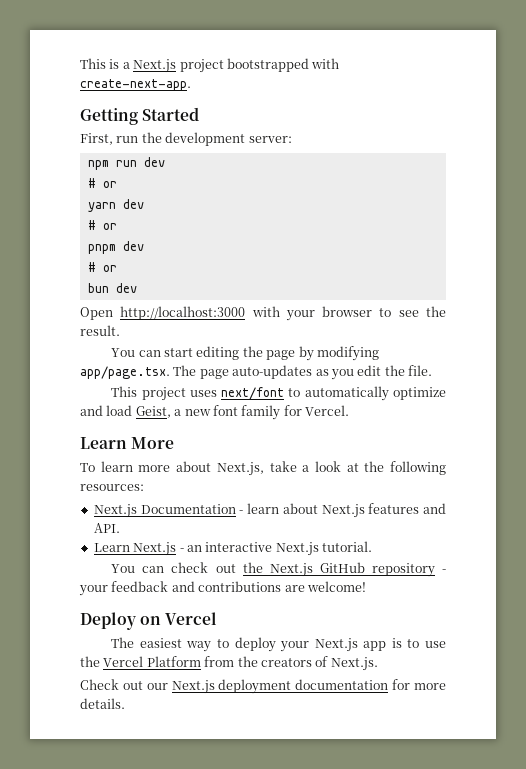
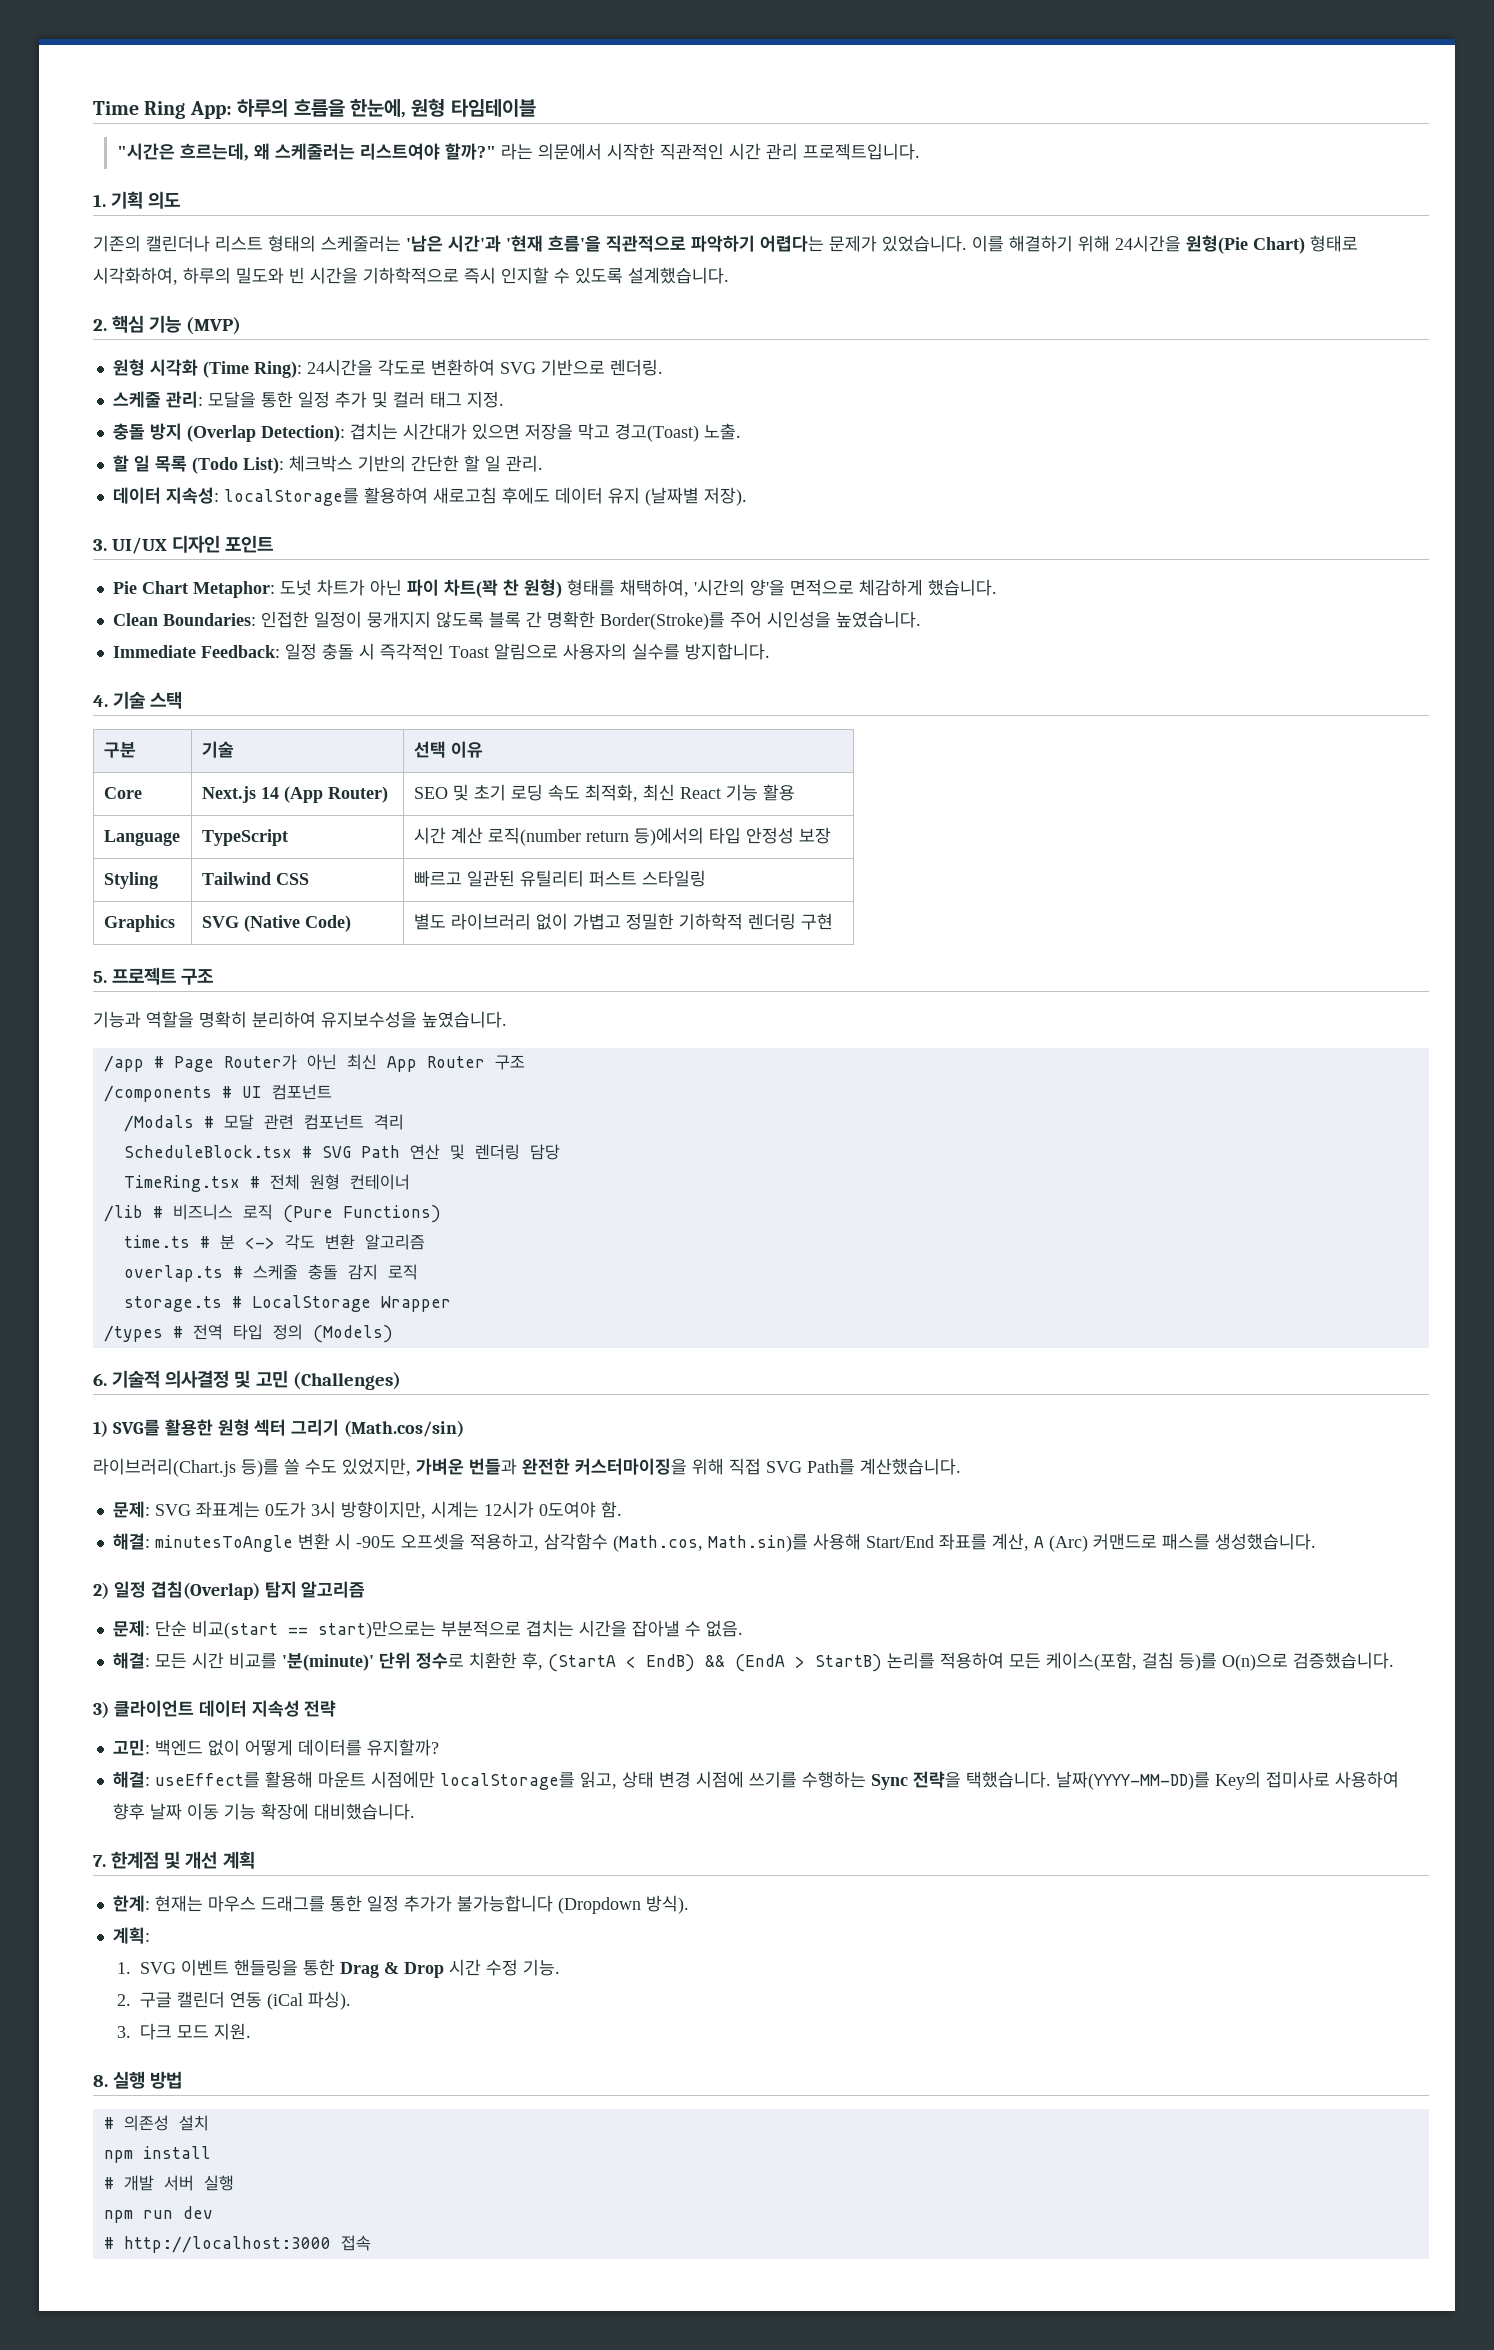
[80,58,340,73] [80,79,191,91] [80,107,200,125] [80,132,292,146] [87,157,165,170] [87,178,117,188] [87,199,144,212] [87,220,117,230] [87,241,144,254] [87,262,117,272] [87,283,137,293] [80,306,446,321] [80,325,120,336] [111,346,379,361] [80,365,432,380] [111,386,446,401] [80,405,349,420] [80,437,175,449] [80,461,446,476] [80,484,144,491] [93,503,446,518] [93,523,120,533] [93,541,372,556] [111,562,446,577] [79,581,366,596] [80,612,218,630] [111,637,446,652] [80,656,378,671] [80,679,446,694] [80,698,125,709] This is a Next.js project bootstrapped with create-next-app. // Getting Started // First, run the development server: // npm run dev // # or // yarn dev // # or // pnpm dev // # or // bun dev // Open http://localhost:3000 with your browser to see the result. // You can start editing the page by modifying app/page.tsx. The page auto-updates as you edit the file. // This project uses next/font to automatically optimize and load Geist, a new font family for Vercel. // Learn More // To learn more about Next.js, take a look at the following resources: // Next.js Documentation - learn about Next.js features and API. // Learn Next.js - an interactive Next.js tutorial. // You can check out the Next.js GitHub repository - your feedback and contributions are welcome! // Deploy on Vercel // The easiest way to deploy your Next.js app is to use the Vercel Platform from the creators of Next.js. // Check out our Next.js deployment documentation for more details. -> [93,98,536,119] [116,143,920,161] [93,191,181,209] [93,235,1358,254] [93,267,729,285] [93,315,242,335] [112,359,663,378] [112,391,504,408] [112,423,741,442] [112,455,543,474] [112,487,747,506] [93,535,274,554] [112,579,997,598] [112,611,921,630] [112,643,770,660] [93,691,183,709] [103,742,136,758] [201,741,234,758] [413,741,483,758] [103,787,142,799] [201,786,388,803] [413,784,795,802] [103,830,180,846] [201,829,288,846] [413,827,831,846] [103,872,158,889] [201,872,309,885] [413,870,706,887] [103,915,175,932] [201,915,351,932] [413,913,833,930] [93,967,214,985] [93,1011,507,1028] [103,1054,525,1072] [103,1084,332,1102] [123,1114,404,1132] [123,1144,560,1160] [123,1174,410,1192] [103,1204,441,1223] [123,1234,425,1250] [123,1264,418,1282] [123,1295,451,1312] [103,1324,393,1343] [93,1370,401,1390] [93,1419,465,1437] [93,1458,961,1477] [112,1501,622,1519] [112,1533,1316,1552] [93,1581,366,1600] [112,1620,743,1639] [112,1652,1394,1672] [93,1700,337,1718] [112,1739,439,1756] [112,1771,1399,1790] [112,1803,415,1820] [93,1851,255,1869] [112,1895,689,1914] [112,1927,150,1944] [116,1959,561,1978] [116,1991,352,2010] [116,2023,252,2040] [93,2071,183,2089] [103,2115,209,2131] [103,2146,211,2163] [103,2175,234,2191] [103,2206,213,2223] [103,2235,371,2253] Time Ring App: 하루의 흐름을 한눈에, 원형 타임테이블 // "시간은 흐르는데, 왜 스케줄러는 리스트여야 할까?" 라는 의문에서 시작한 직관적인 시간 관리 프로젝트입니다. // 1. 기획 의도 // 기존의 캘린더나 리스트 형태의 스케줄러는 '남은 시간'과 '현재 흐름'을 직관적으로 파악하기 어렵다는 문제가 있었습니다. 이를 해결하기 위해 24시간을 원형(Pie Chart) 형태로 시각화하여, 하루의 밀도와 빈 시간을 기하학적으로 즉시 인지할 수 있도록 설계했습니다. // 2. 핵심 기능 (MVP) // 원형 시각화 (Time Ring): 24시간을 각도로 변환하여 SVG 기반으로 렌더링. // 스케줄 관리: 모달을 통한 일정 추가 및 컬러 태그 지정. // 충돌 방지 (Overlap Detection): 겹치는 시간대가 있으면 저장을 막고 경고(Toast) 노출. // 할 일 목록 (Todo List): 체크박스 기반의 간단한 할 일 관리. // 데이터 지속성: localStorage를 활용하여 새로고침 후에도 데이터 유지 (날짜별 저장). // 3. UI/UX 디자인 포인트 // Pie Chart Metaphor: 도넛 차트가 아닌 파이 차트(꽉 찬 원형) 형태를 채택하여, '시간의 양'을 면적으로 체감하게 했습니다. // Clean Boundaries: 인접한 일정이 뭉개지지 않도록 블록 간 명확한 Border(Stroke)를 주어 시인성을 높였습니다. // Immediate Feedback: 일정 충돌 시 즉각적인 Toast 알림으로 사용자의 실수를 방지합니다. // 4. 기술 스택 // 구분 | 기술 | 선택 이유 // Core | Next.js 14 (App Router) | SEO 및 초기 로딩 속도 최적화, 최신 React 기능 활용 // Language | TypeScript | 시간 계산 로직(number return 등)에서의 타입 안정성 보장 // Styling | Tailwind CSS | 빠르고 일관된 유틸리티 퍼스트 스타일링 // Graphics | SVG (Native Code) | 별도 라이브러리 없이 가볍고 정밀한 기하학적 렌더링 구현 // 5. 프로젝트 구조 // 기능과 역할을 명확히 분리하여 유지보수성을 높였습니다. // /app # Page Router가 아닌 최신 App Router 구조 // /components # UI 컴포넌트 // /Modals # 모달 관련 컴포넌트 격리 // ScheduleBlock.tsx # SVG Path 연산 및 렌더링 담당 // TimeRing.tsx # 전체 원형 컨테이너 // /lib # 비즈니스 로직 (Pure Functions) // time.ts # 분 <-> 각도 변환 알고리즘 // overlap.ts # 스케줄 충돌 감지 로직 // storage.ts # LocalStorage Wrapper // /types # 전역 타입 정의 (Models) // 6. 기술적 의사결정 및 고민 (Challenges) // 1) SVG를 활용한 원형 섹터 그리기 (Math.cos/sin) // 라이브러리(Chart.js 등)를 쓸 수도 있었지만, 가벼운 번들과 완전한 커스터마이징을 위해 직접 SVG Path를 계산했습니다. // 문제: SVG 좌표계는 0도가 3시 방향이지만, 시계는 12시가 0도여야 함. // 해결: minutesToAngle 변환 시 -90도 오프셋을 적용하고, 삼각함수 (Math.cos, Math.sin)를 사용해 Start/End 좌표를 계산, A (Arc) 커맨드로 패스를 생성했습니다. // 2) 일정 겹침(Overlap) 탐지 알고리즘 // 문제: 단순 비교(start == start)만으로는 부분적으로 겹치는 시간을 잡아낼 수 없음. // 해결: 모든 시간 비교를 '분(minute)' 단위 정수로 치환한 후, (StartA < EndB) && (EndA > StartB) 논리를 적용하여 모든 케이스(포함, 걸침 등)를 O(n)으로 검증했습니다. // 3) 클라이언트 데이터 지속성 전략 // 고민: 백엔드 없이 어떻게 데이터를 유지할까? // 해결: useEffect를 활용해 마운트 시점에만 localStorage를 읽고, 상태 변경 시점에 쓰기를 수행하는 Sync 전략을 택했습니다. 날짜(YYYY-MM-DD)를 Key의 접미사로 사용하여 향후 날짜 이동 기능 확장에 대비했습니다. // 7. 한계점 및 개선 계획 // 한계: 현재는 마우스 드래그를 통한 일정 추가가 불가능합니다 (Dropdown 방식). // 계획: // 1. SVG 이벤트 핸들링을 통한 Drag & Drop 시간 수정 기능. // 2. 구글 캘린더 연동 (iCal 파싱). // 3. 다크 모드 지원. // 8. 실행 방법 // # 의존성 설치 // npm install // # 개발 서버 실행 // npm run dev // # http://localhost:3000 접속

